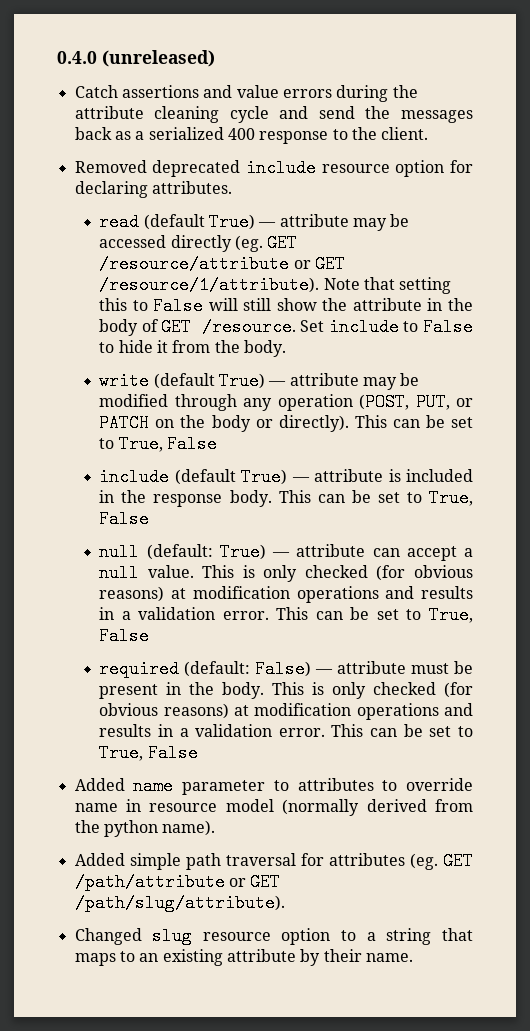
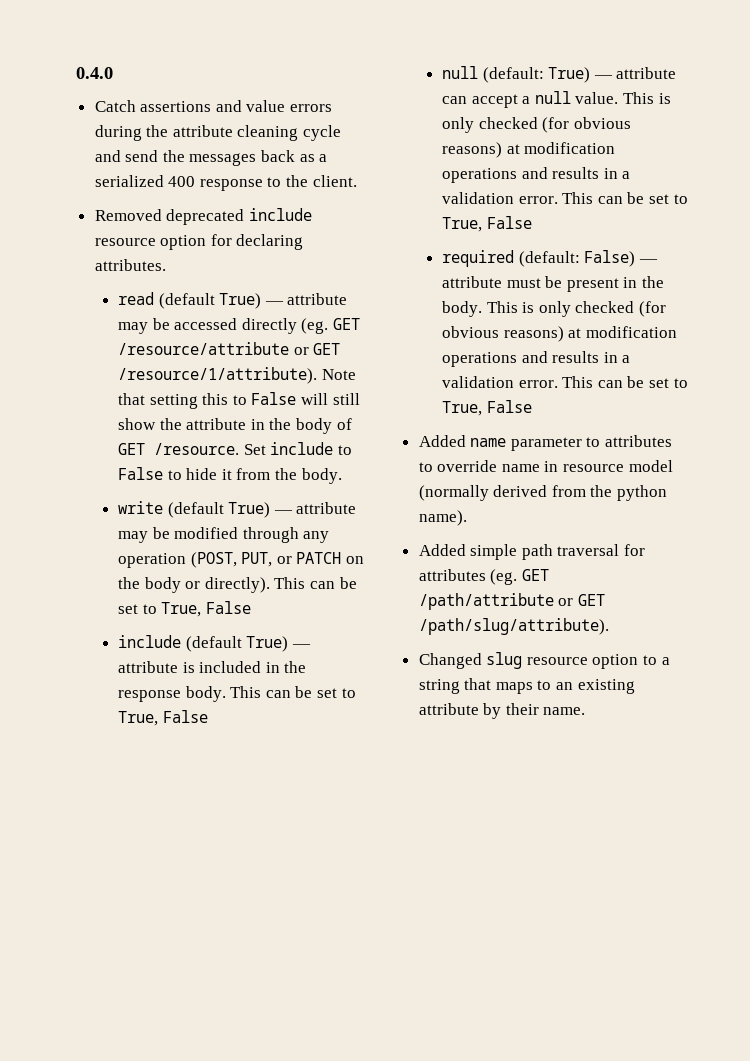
[102,50,215,67] (unreleased) -> (113, 73) none

